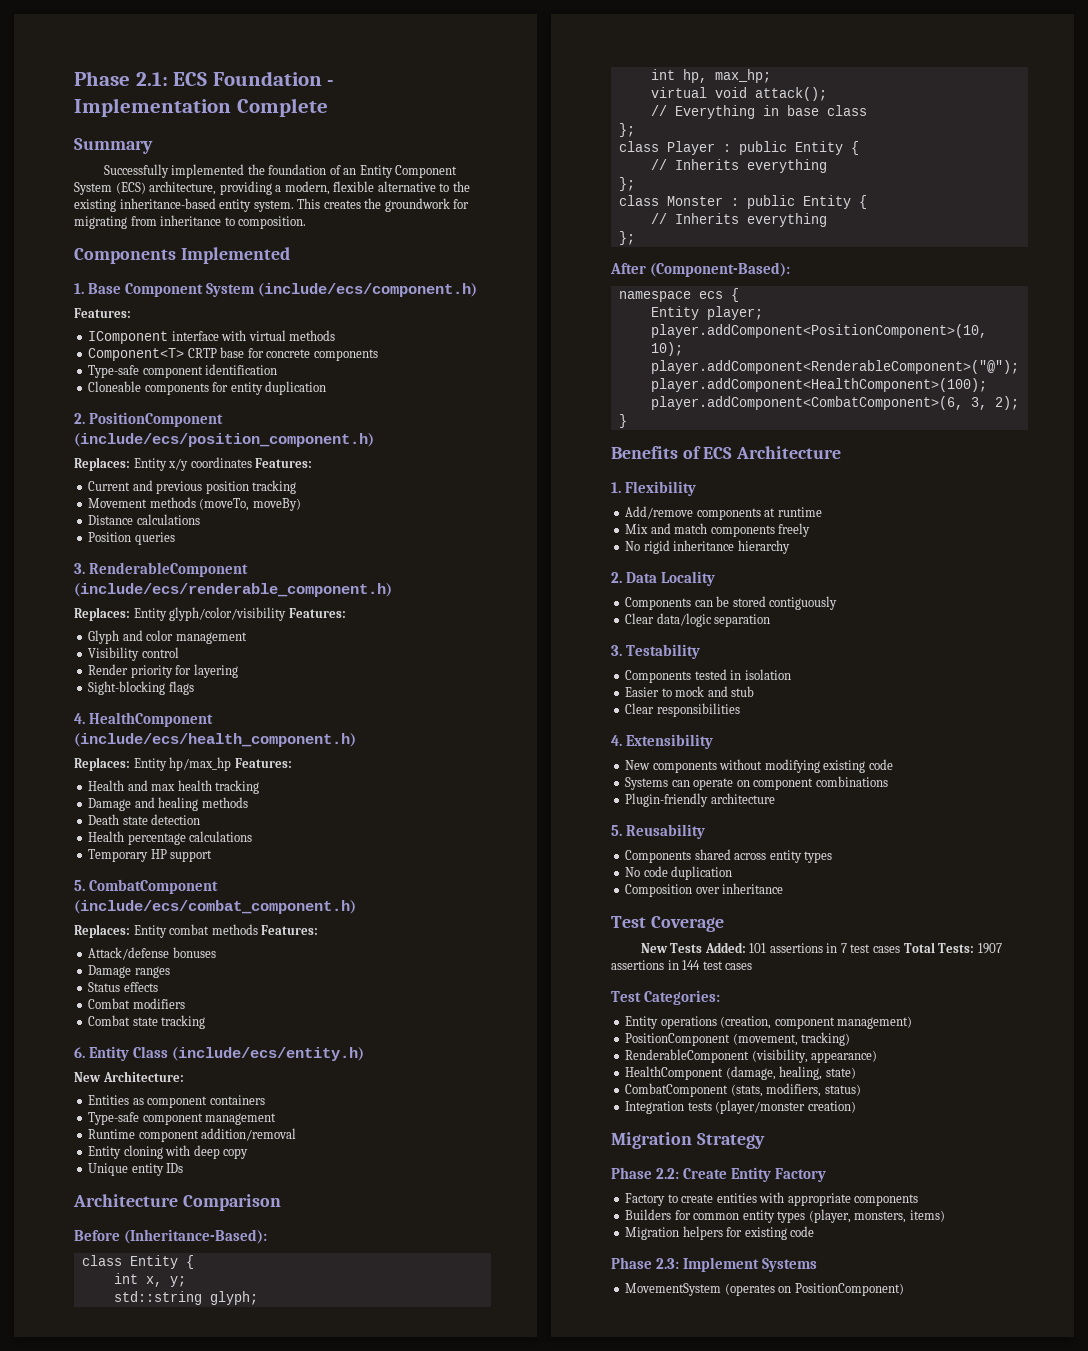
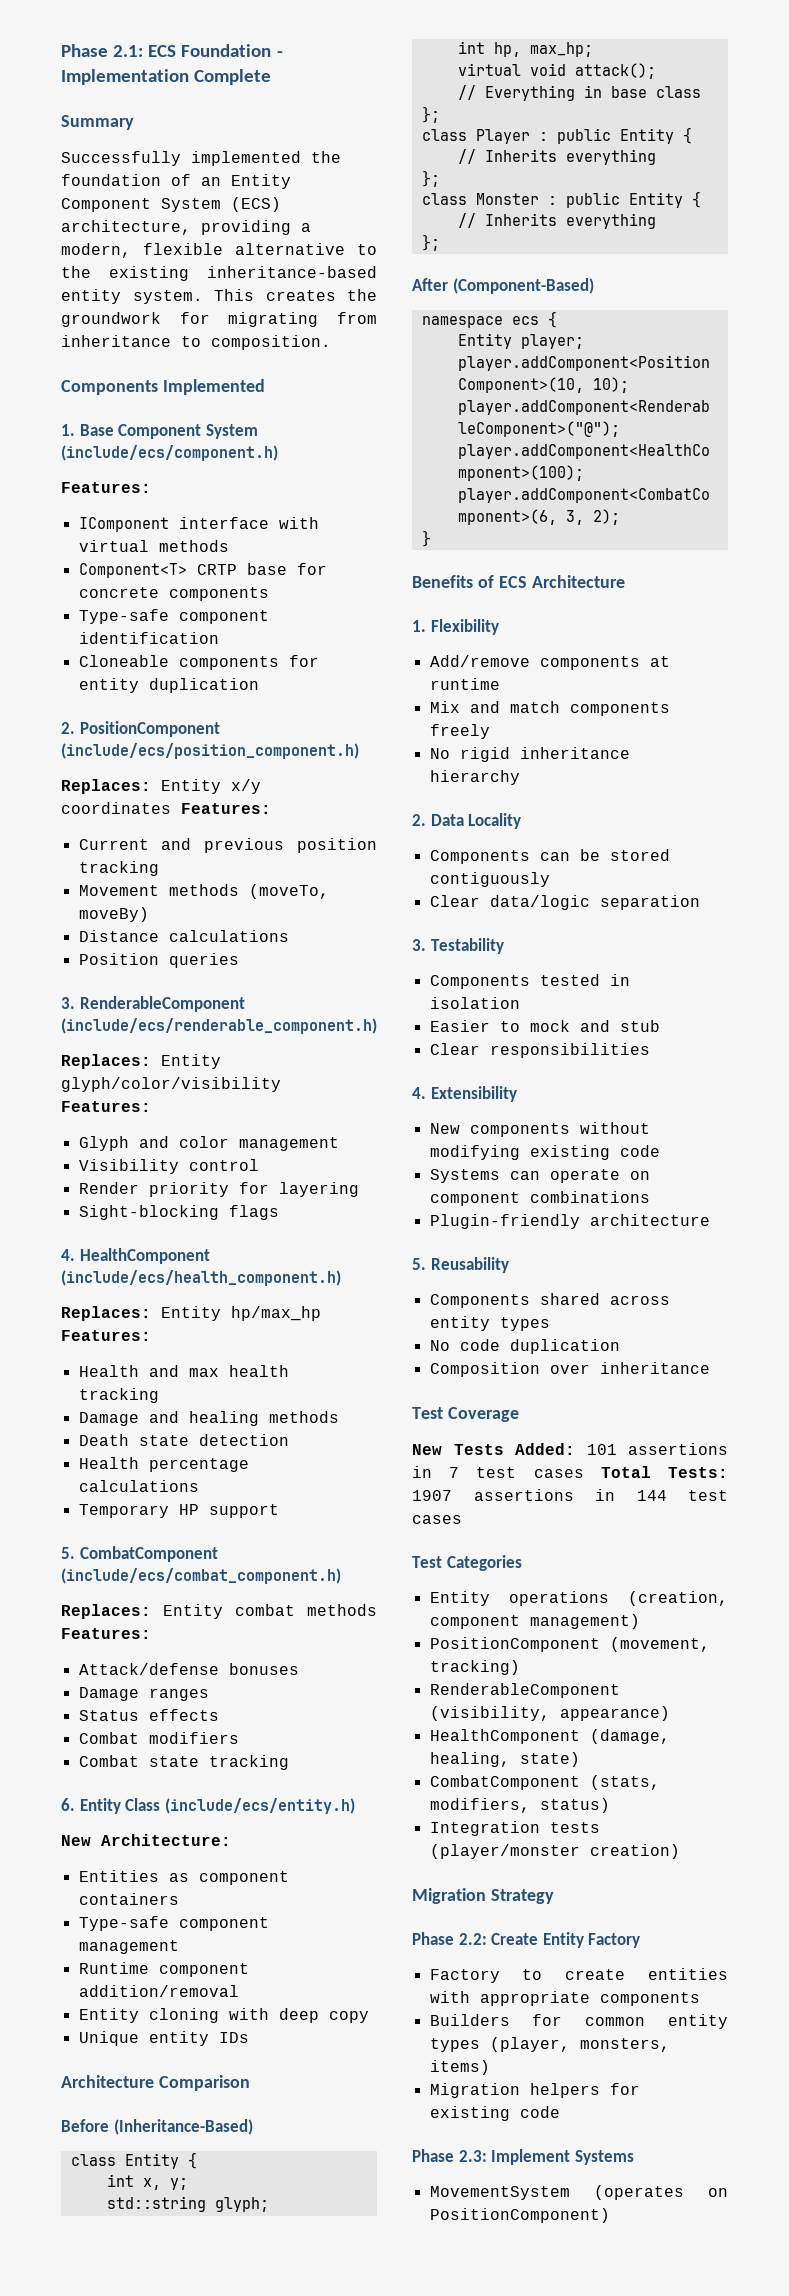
[124,1229,268,1244] (Inheritance-Based): -> [113,2119,253,2135] (Inheritance-Based)
[650,262,791,277] (Component-Based): -> [452,278,594,294] (Component-Based)
[644,990,721,1005] Categories: -> [446,1555,522,1571] Categories

